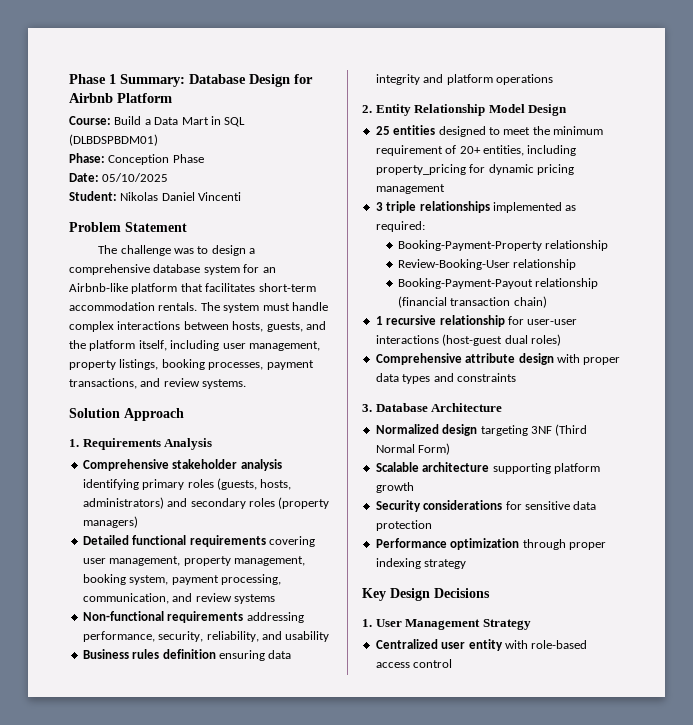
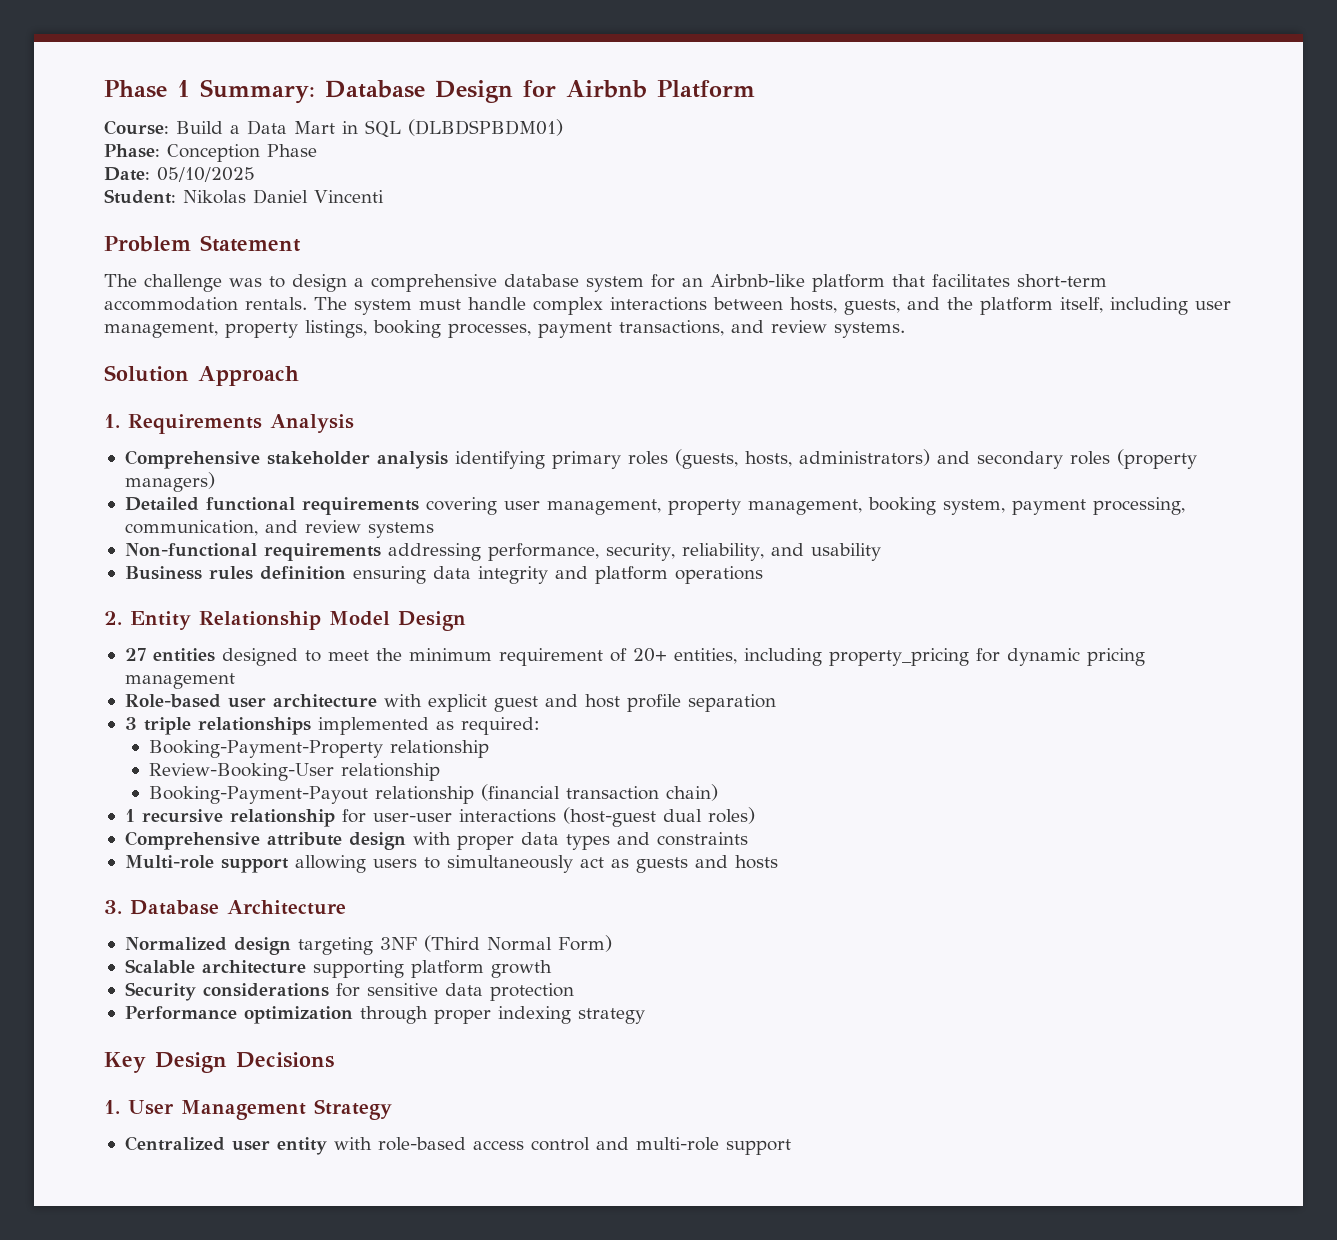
[375,126,390,135] 25 -> [124,648,146,661] 27
(445, 189) none -> [124,694,776,712] // Role-based user architecture with explicit guest and host profile separation
(516, 377) none -> [124,855,778,873] // Multi-role support allowing users to simultaneously act as guests and hosts
(453, 663) none -> [595,1137,791,1155] and multi-role support

